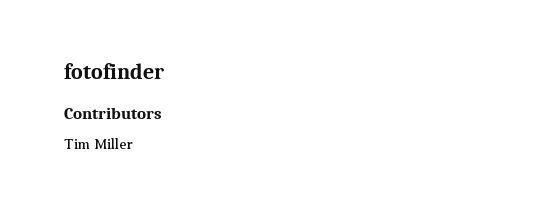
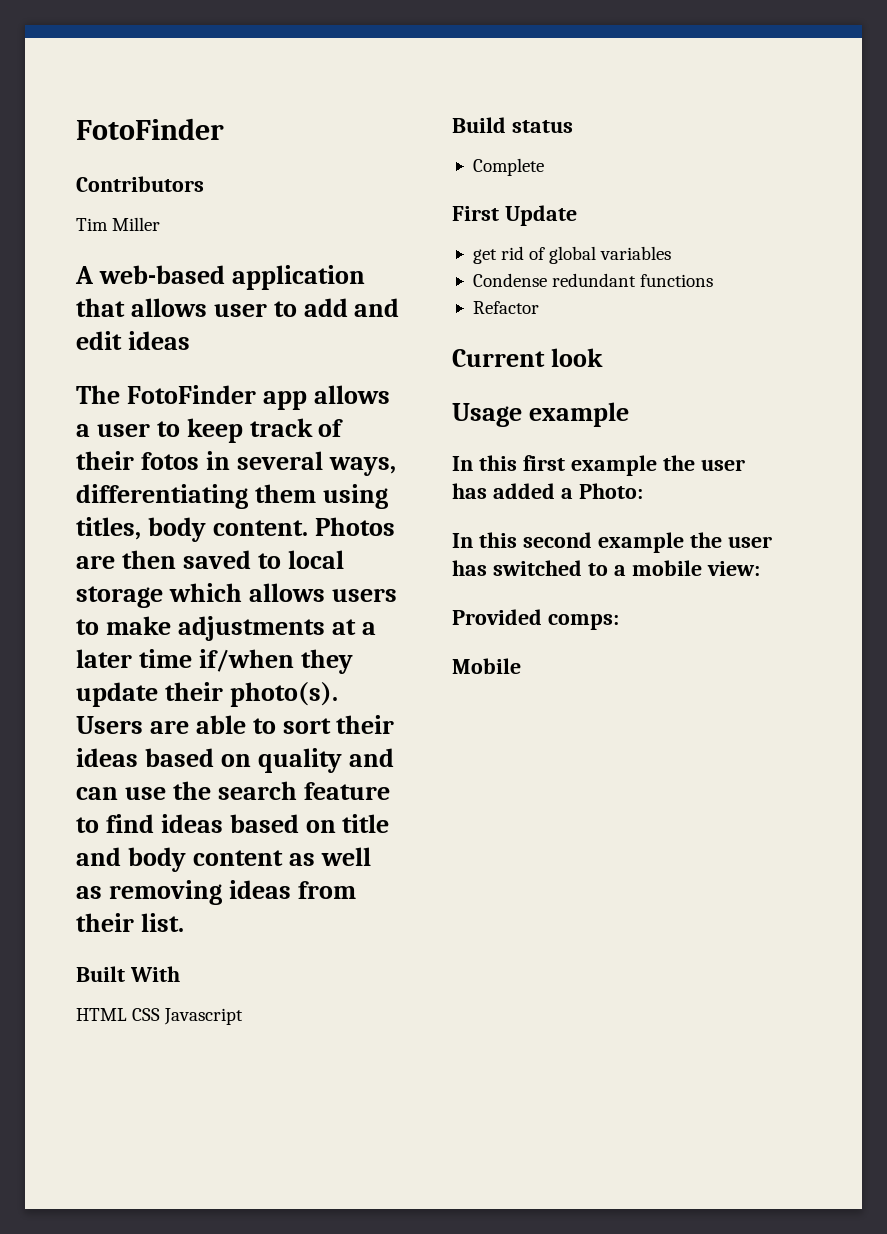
[64,63,164,79] fotofinder -> [76,118,224,140] FotoFinder
(133, 143) none -> [75,265,365,290] [76,298,400,317] [76,331,190,350] [76,385,390,410] [76,418,344,443] [76,451,396,476] [76,484,388,509] [76,517,395,542] [76,550,344,569] [76,583,397,608] [76,616,376,641] [76,649,353,674] [76,682,338,707] [76,715,395,734] [76,748,394,773] [76,781,390,800] [76,814,390,833] [76,847,371,872] [76,880,356,905] [76,913,184,932] [76,966,180,982] [76,1008,244,1025] [452,117,573,133] [472,158,544,176] [452,205,577,226] [472,246,672,264] [472,273,714,287] [472,301,539,314] [452,348,603,367] [452,402,629,427] [452,455,745,476] [452,483,643,499] [452,532,772,553] [452,560,760,576] [452,609,619,630] [452,658,521,674] // A web-based application that allows user to add and edit ideas // The FotoFinder app allows a user to keep track of their fotos in several ways, differentiating them using titles, body content. Photos are then saved to local storage which allows users to make adjustments at a later time if/when they update their photo(s). Users are able to sort their ideas based on quality and can use the search feature to find ideas based on title and body content as well as removing ideas from their list. // Built With // HTML CSS Javascript // Build status // Complete // First Update // get rid of global variables // Condense redundant functions // Refactor // Current look // Usage example // In this first example the user has added a Photo: // In this second example the user has switched to a mobile view: // Provided comps: // Mobile

